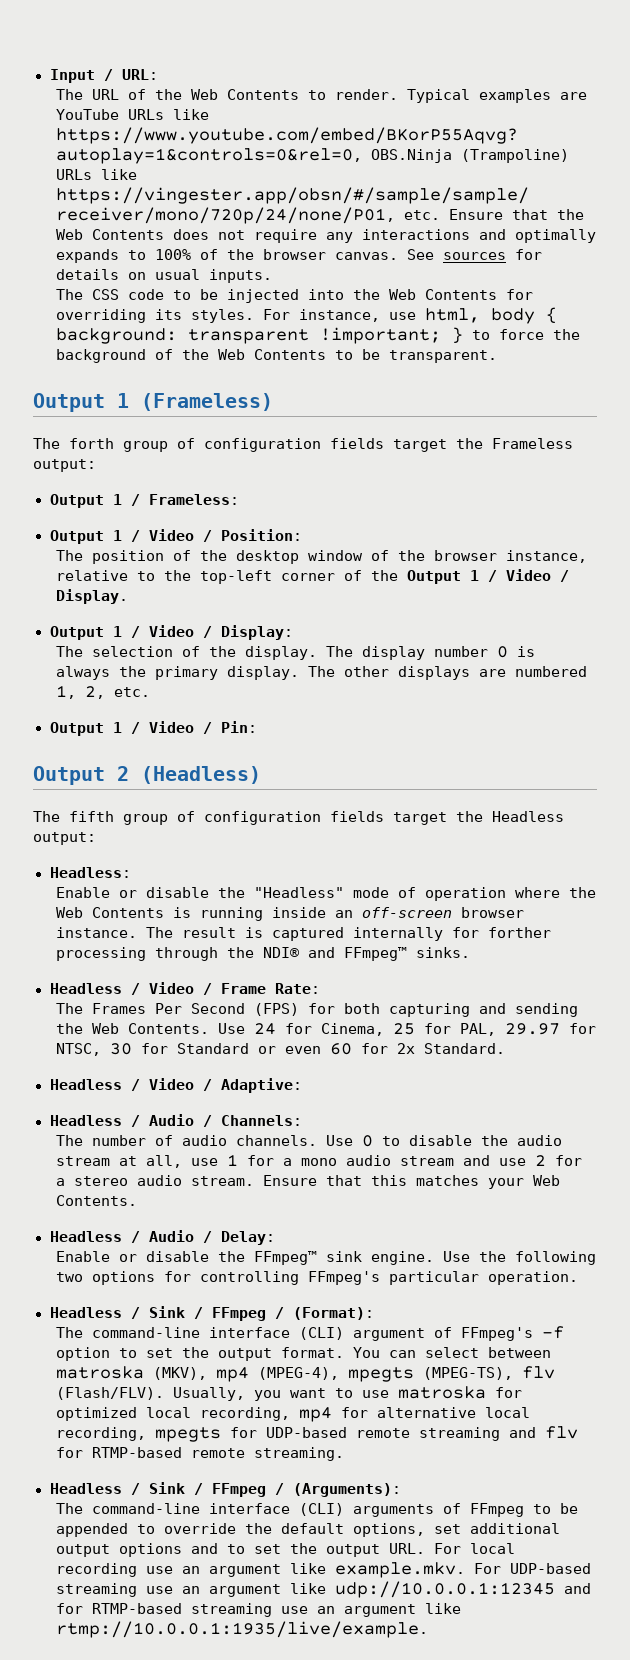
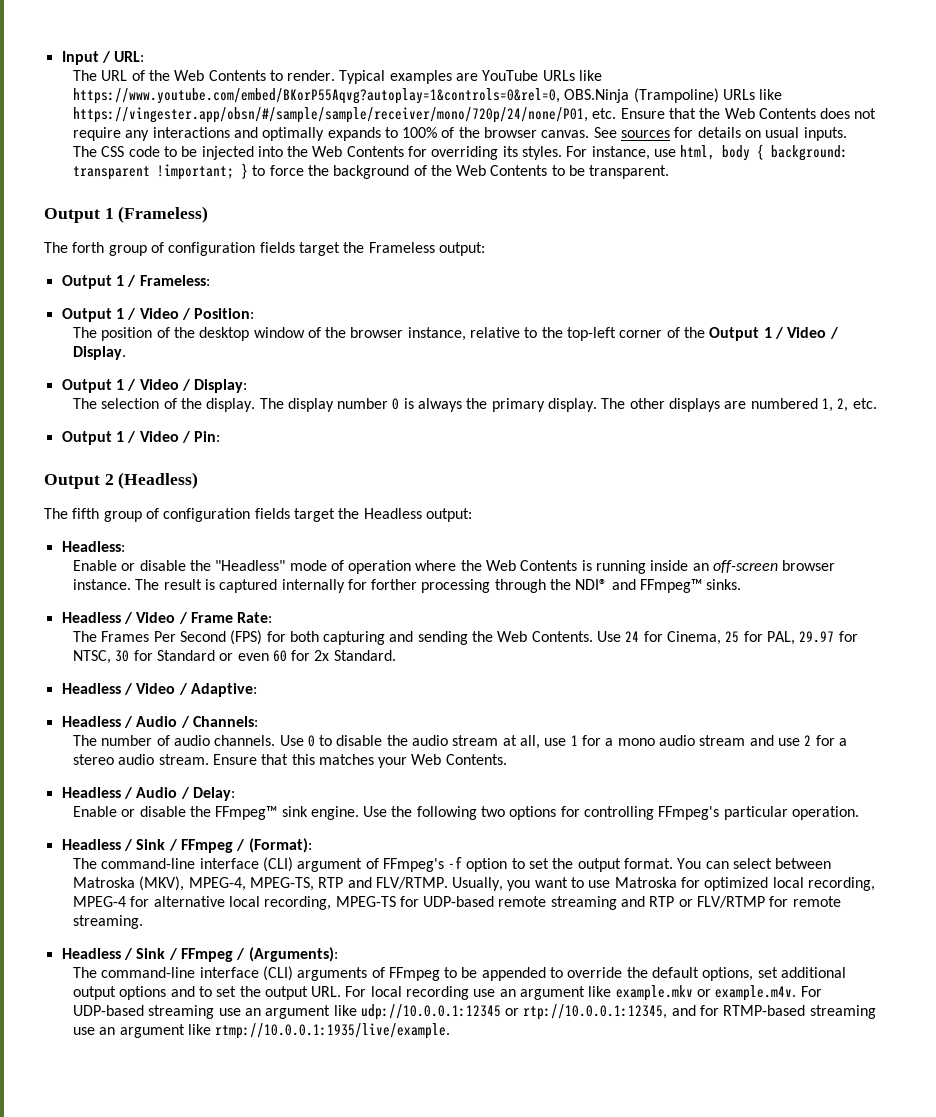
[55,1366,555,1382] [55,1387,164,1400] matroska (MKV), mp4 (MPEG-4), mpegts (MPEG-TS), flv (Flash/FLV). -> [72,876,448,891] Matroska (MKV), MPEG-4, MPEG-TS, RTP and FLV/RTMP.
[397,1386,486,1399] matroska -> [614,877,677,888] Matroska
[298,1407,332,1422] mp4 -> [72,896,126,907] MPEG-4
[154,1427,221,1442] mpegts -> [335,896,396,907] MPEG-TS
[544,1426,578,1439] [55,1447,182,1458] flv for RTMP-based -> [649,896,789,908] RTP or FLV/RTMP for
[334,1562,465,1578] example.mkv. -> [615,985,797,1001] example.mkv or example.m4v.
(555, 1589) none -> [505,1004,668,1020] or rtp://10.0.0.1:12345,

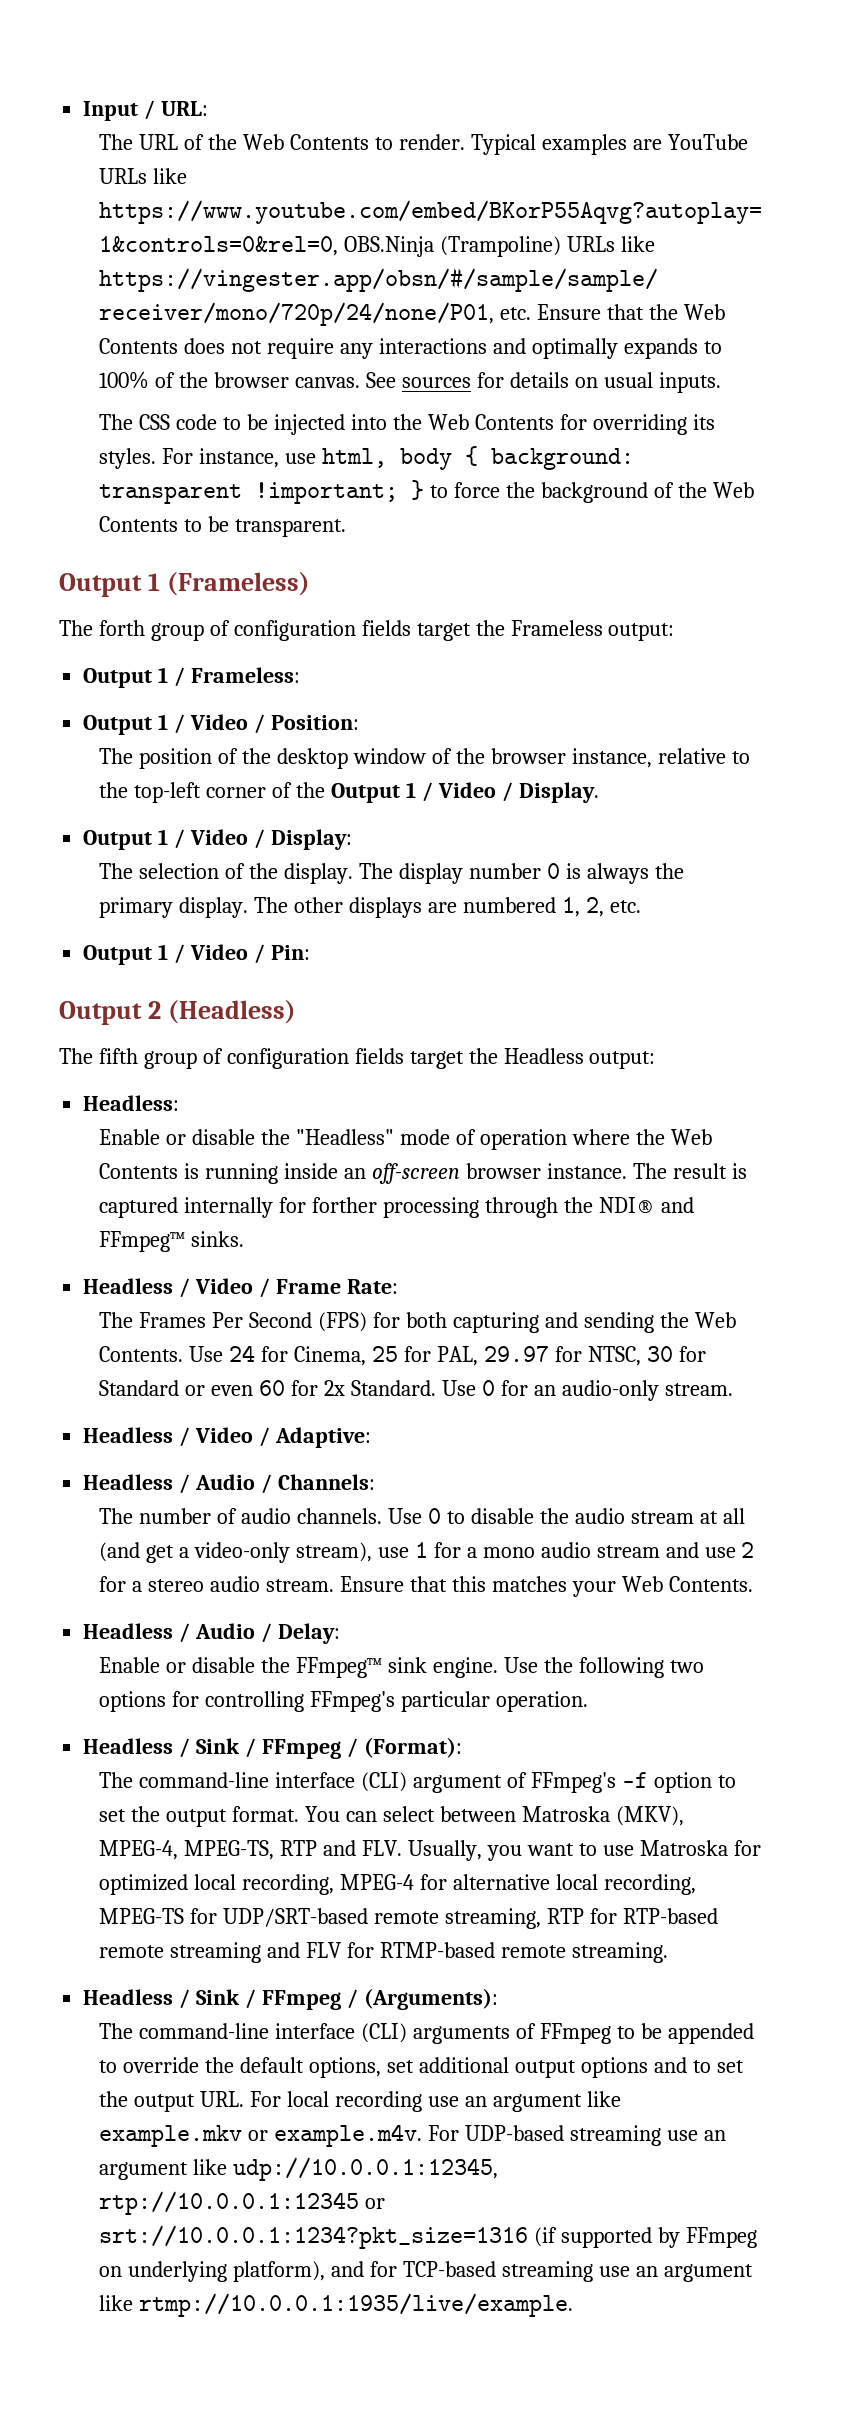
(396, 655) none -> [441,1380,733,1401] Use 0 for an audio-only stream.
[520,735,541,749] all, -> [722,1508,745,1524] [99,1542,373,1563] all (and get a video-only stream),
[375,877,448,889] FLV/RTMP. -> [362,1840,403,1856] FLV.
[423,896,789,910] UDP-based remote streaming and RTP or FLV/RTMP for -> [223,1908,718,1929] [99,1942,495,1963] UDP/SRT-based remote streaming, RTP for RTP-based remote streaming and FLV for RTMP-based
[360,1004,668,1020] udp://10.0.0.1:12345 or rtp://10.0.0.1:12345, -> [233,2157,499,2181] [99,2191,386,2215] [99,2225,758,2249] [99,2261,326,2282] udp://10.0.0.1:12345, rtp://10.0.0.1:12345 or srt://10.0.0.1:1234?pkt_size=1316 (if supported by FFmpeg on underlying platform),
[723,1005,806,1016] RTMP-based -> [402,2261,496,2277] TCP-based

